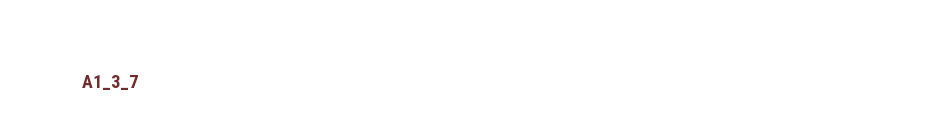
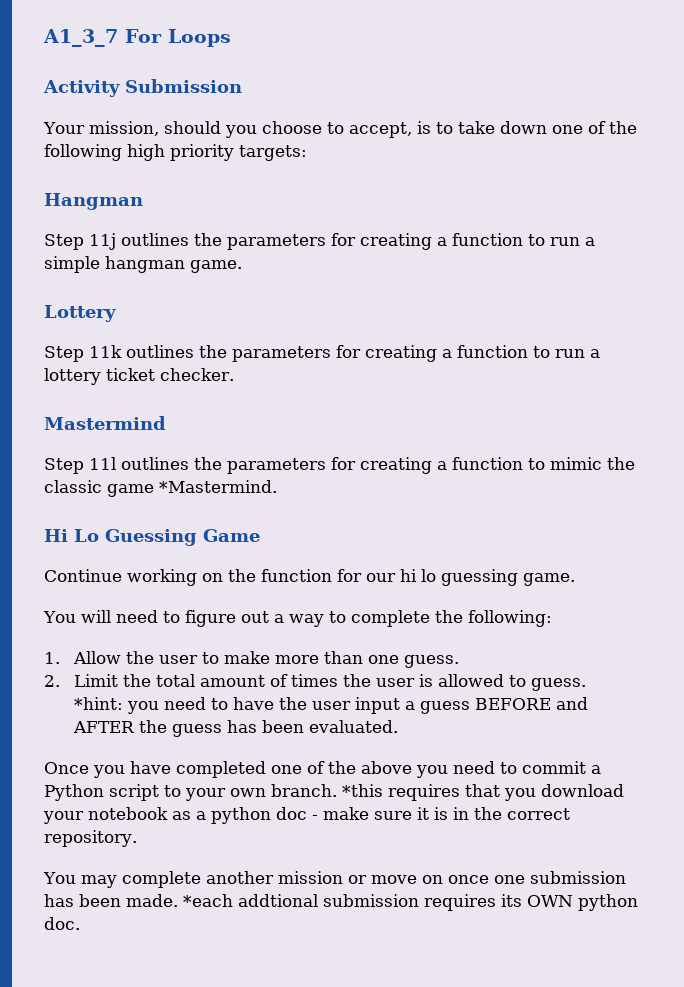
(138, 82) none -> [125,29,231,47] [43,79,242,97] [43,121,637,138] [44,144,307,161] [44,193,143,210] [44,233,595,250] [44,256,242,273] [44,305,116,322] [44,345,600,362] [44,368,234,385] [44,416,166,430] [44,457,635,474] [44,480,277,497] [44,529,260,546] [44,569,575,586] [43,610,552,627] [44,651,460,668] [44,674,587,691] [74,697,589,714] [73,720,399,737] [44,761,601,778] [44,784,624,801] [43,807,570,824] [44,830,137,847] [43,871,626,888] [44,894,638,911] [44,917,80,930] For Loops // Activity Submission // Your mission, should you choose to accept, is to take down one of the following high priority targets: // Hangman // Step 11j outlines the parameters for creating a function to run a simple hangman game. // Lottery // Step 11k outlines the parameters for creating a function to run a lottery ticket checker. // Mastermind // Step 11l outlines the parameters for creating a function to mimic the classic game *Mastermind. // Hi Lo Guessing Game // Continue working on the function for our hi lo guessing game. // You will need to figure out a way to complete the following: // 1. Allow the user to make more than one guess. // 2. Limit the total amount of times the user is allowed to guess. *hint: you need to have the user input a guess BEFORE and AFTER the guess has been evaluated. // Once you have completed one of the above you need to commit a Python script to your own branch. *this requires that you download your notebook as a python doc - make sure it is in the correct repository. // You may complete another mission or move on once one submission has been made. *each addtional submission requires its OWN python doc.

